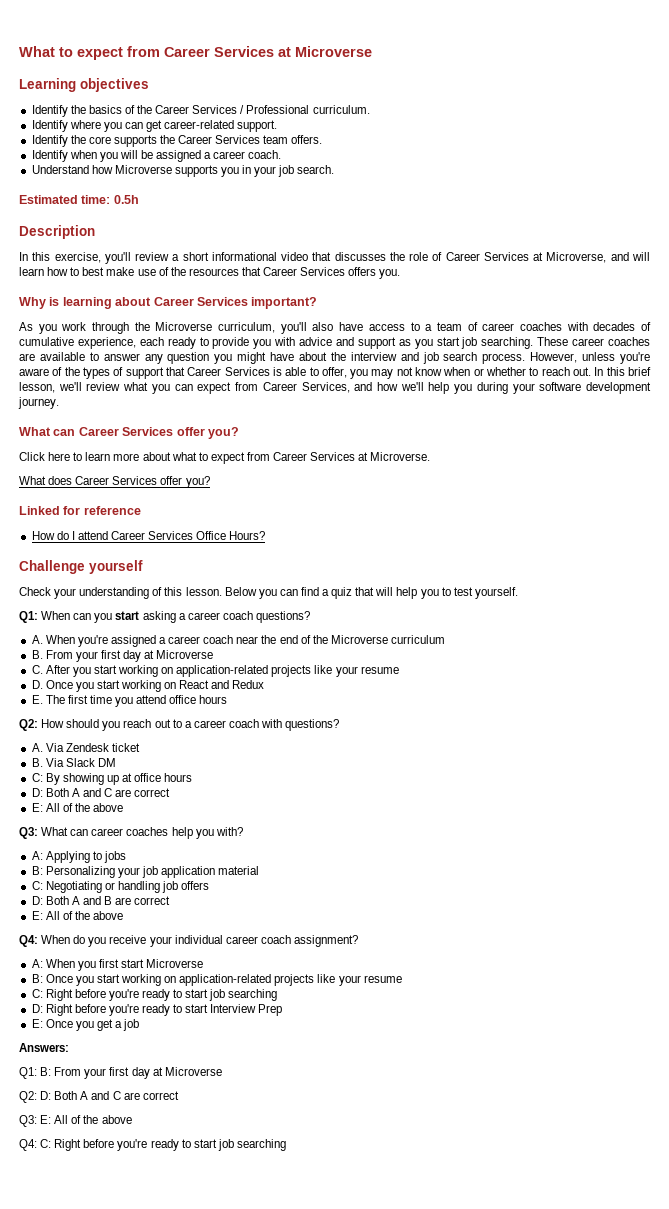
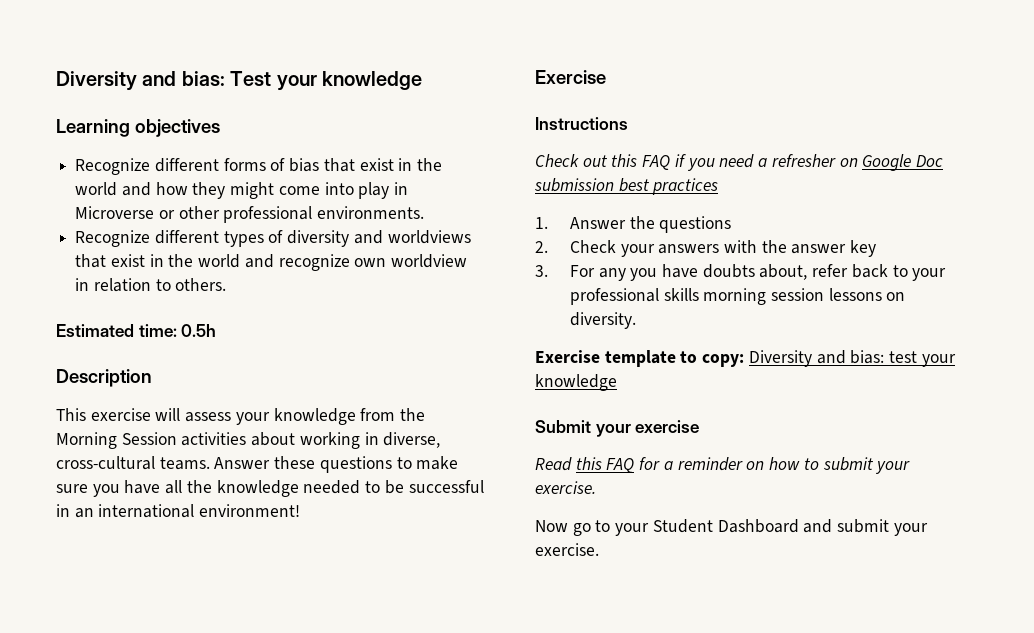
[19,46,372,60] [19,78,149,92] [31,105,370,117] [31,120,278,132] [31,135,323,147] [31,150,282,162] [31,165,335,177] [19,195,139,204] [19,225,95,239] [19,252,650,264] [19,267,401,279] [19,297,318,309] [19,322,651,334] [19,337,651,349] [19,352,651,364] [19,367,652,379] [19,382,651,394] [18,397,59,409] [19,427,239,439] [19,452,431,464] [19,476,210,488] [19,506,141,515] [31,531,266,540] [19,560,143,574] [19,587,518,599] [19,611,310,623] [31,635,446,647] [31,650,214,662] [31,665,399,677] [31,680,265,692] [31,695,228,707] [19,719,340,731] [31,743,140,752] [31,758,116,767] [31,773,193,785] [31,788,171,797] [31,803,124,812] [19,827,243,839] [31,851,126,863] [31,866,260,878] [31,881,210,893] [31,896,171,905] [31,911,124,920] [19,935,358,947] [31,959,204,971] [31,974,402,986] [31,989,278,1001] [31,1004,283,1016] [31,1019,140,1031] [19,1043,69,1052] [19,1067,222,1079] [19,1091,179,1103] [19,1115,132,1127] [19,1139,286,1151] What to expect from Career Services at Microverse // Learning objectives // Identify the basics of the Career Services / Professional curriculum. // Identify where you can get career-related support. // Identify the core supports the Career Services team offers. // Identify when you will be assigned a career coach. // Understand how Microverse supports you in your job search. // Estimated time: 0.5h // Description // In this exercise, you'll review a short informational video that discusses the role of Career Services at Microverse, and will learn how to best make use of the resources that Career Services offers you. // Why is learning about Career Services important? // As you work through the Microverse curriculum, you'll also have access to a team of career coaches with decades of cumulative experience, each ready to provide you with advice and support as you start job searching. These career coaches are available to answer any question you might have about the interview and job search process. However, unless you're aware of the types of support that Career Services is able to offer, you may not know when or whether to reach out. In this brief lesson, we'll review what you can expect from Career Services, and how we'll help you during your software development journey. // What can Career Services offer you? // Click here to learn more about what to expect from Career Services at Microverse. // What does Career Services offer you? // Linked for reference // How do I attend Career Services Office Hours? // Challenge yourself // Check your understanding of this lesson. Below you can find a quiz that will help you to test yourself. // Q1: When can you start asking a career coach questions? // A. When you're assigned a career coach near the end of the Microverse curriculum // B. From your first day at Microverse // C. After you start working on application-related projects like your resume // D. Once you start working on React and Redux // E. The first time you attend office hours // Q2: How should you reach out to a career coach with questions? // A. Via Zendesk ticket // B. Via Slack DM // C: By showing up at office hours // D: Both A and C are correct // E: All of the above // Q3: What can career coaches help you with? // A: Applying to jobs // B: Personalizing your job application material // C: Negotiating or handling job offers // D: Both A and B are correct // E: All of the above // Q4: When do you receive your individual career coach assignment? // A: When you first start Microverse // B: Once you start working on application-related projects like your resume // C: Right before you're ready to start job searching // D: Right before you're ready to start Interview Prep // E: Once you get a job // Answers: // Q1: B: From your first day at Microverse // Q2: D: Both A and C are correct // Q3: E: All of the above // Q4: C: Right before you're ready to start job searching -> [56,71,422,91] [56,119,220,137] [75,158,443,175] [75,182,409,199] [75,206,425,223] [75,230,471,247] [75,254,468,271] [75,278,227,292] [56,324,217,337] [56,369,152,387] [56,408,426,425] [56,432,441,449] [56,456,459,473] [56,480,484,497] [56,504,301,518] [535,70,606,84] [535,117,628,130] [535,154,943,171] [534,178,719,195] [535,216,732,233] [535,240,877,257] [535,264,947,281] [569,288,906,305] [569,312,636,329] [535,350,956,367] [535,374,617,391] [535,420,700,437] [535,457,911,474] [535,481,596,494] [535,519,928,536] [535,543,599,556] Diversity and bias: Test your knowledge // Learning objectives // Recognize different forms of bias that exist in the world and how they might come into play in Microverse or other professional environments. // Recognize different types of diversity and worldviews that exist in the world and recognize own worldview in relation to others. // Estimated time: 0.5h // Description // This exercise will assess your knowledge from the Morning Session activities about working in diverse, cross-cultural teams. Answer these questions to make sure you have all the knowledge needed to be successful in an international environment! // Exercise // Instructions // Check out this FAQ if you need a refresher on Google Doc submission best practices // 1. Answer the questions // 2. Check your answers with the answer key // 3. For any you have doubts about, refer back to your professional skills morning session lessons on diversity. // Exercise template to copy: Diversity and bias: test your knowledge // Submit your exercise // Read this FAQ for a reminder on how to submit your exercise. // Now go to your Student Dashboard and submit your exercise.

